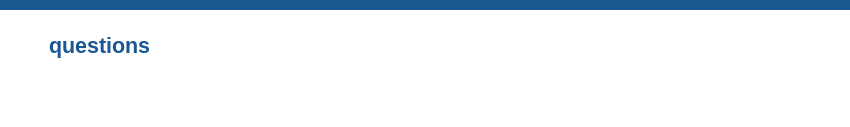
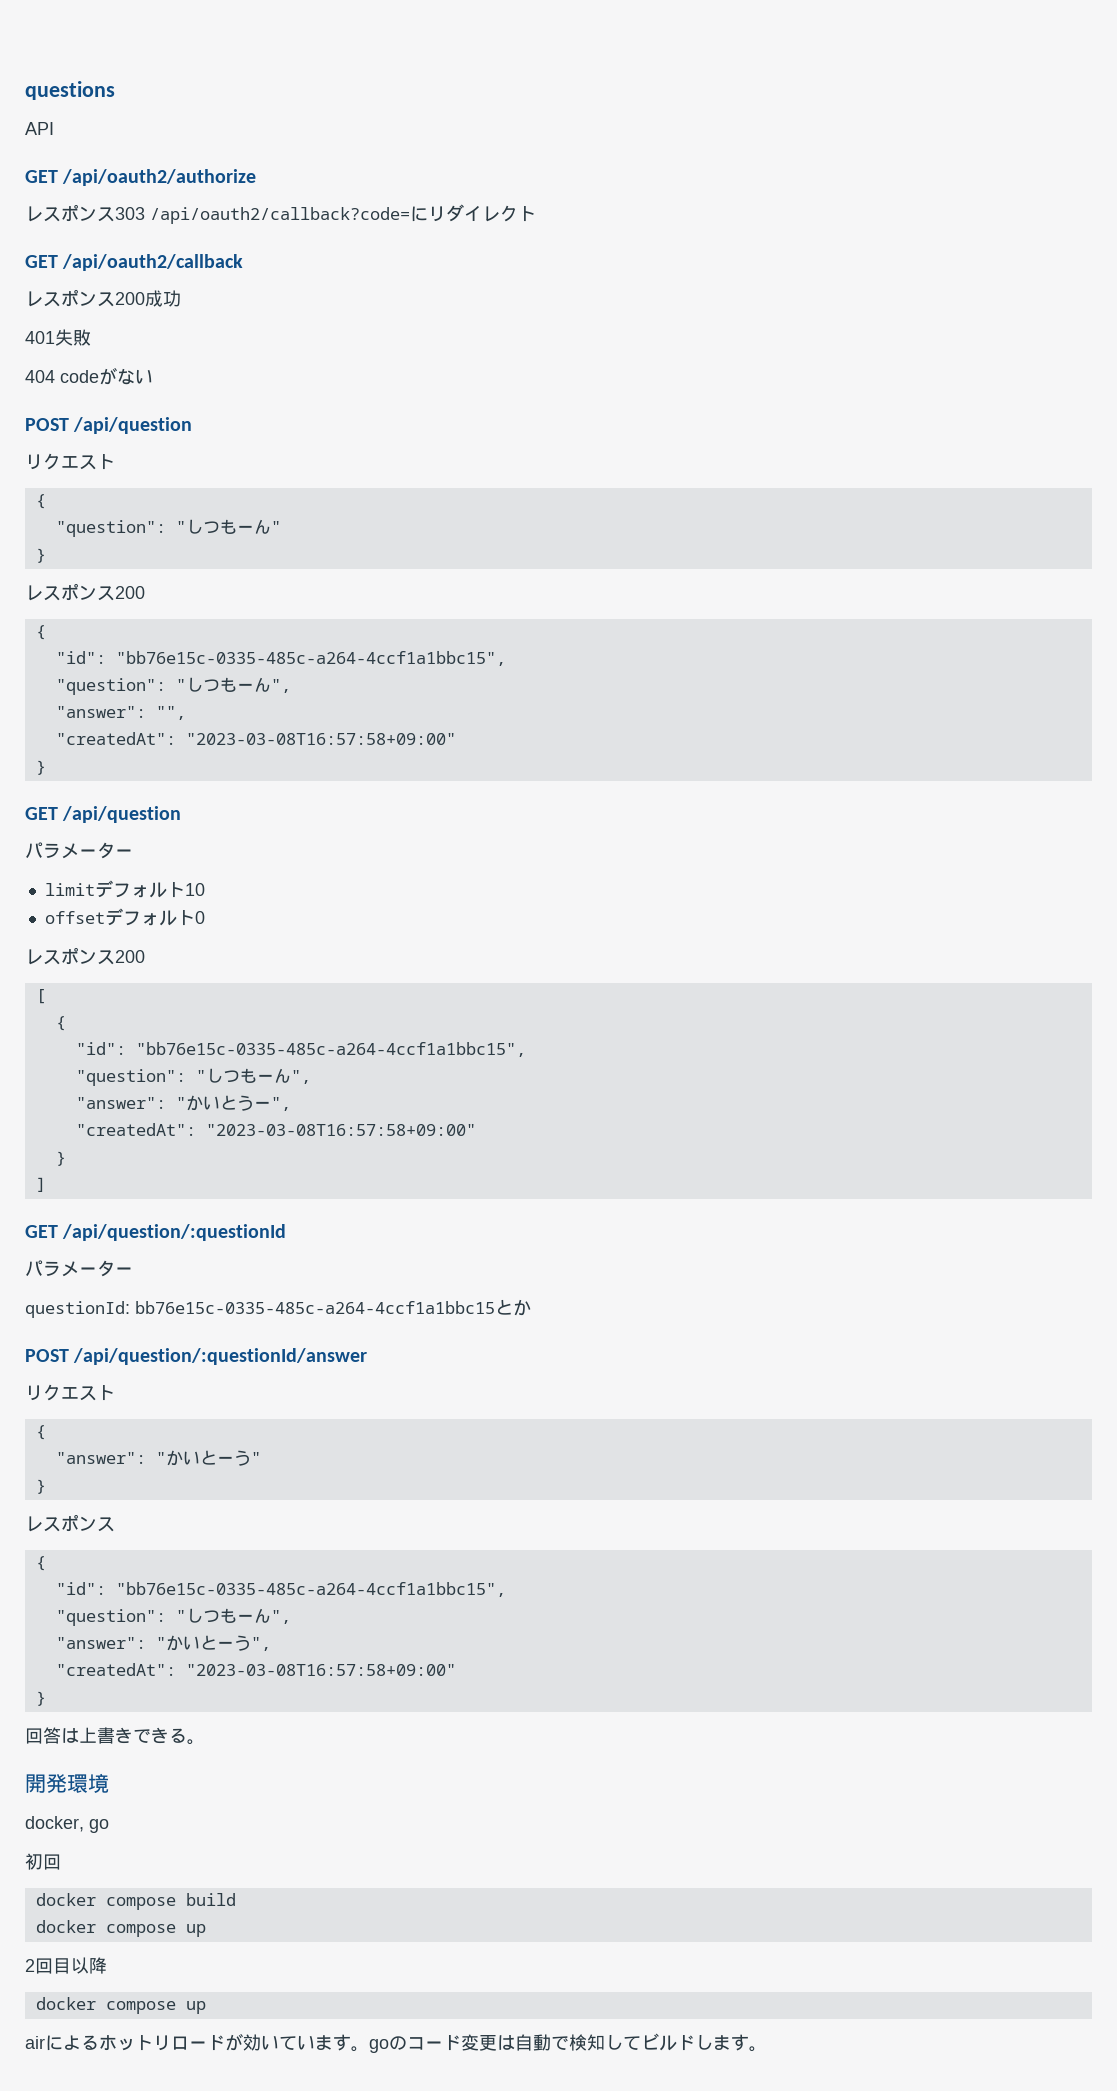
(150, 47) none -> [25,122,54,135] [25,169,257,186] [25,204,536,224] [25,254,244,271] [25,289,181,307] [25,329,91,346] [25,367,153,385] [25,417,193,434] [25,453,115,470] [35,494,46,509] [55,519,281,537] [35,548,46,563] [25,583,145,601] [35,625,46,640] [55,651,506,666] [55,677,291,695] [55,706,186,720] [55,732,456,745] [35,760,46,775] [25,806,182,823] [25,842,133,859] [44,880,205,898] [44,908,205,926] [25,947,145,965] [35,989,46,1004] [55,1016,66,1031] [75,1042,526,1057] [75,1068,311,1086] [75,1095,291,1111] [75,1123,476,1136] [55,1151,66,1166] [35,1177,46,1192] [25,1224,287,1241] [25,1260,133,1277] [25,1299,531,1318] [25,1348,368,1365] [25,1384,115,1401] [35,1425,46,1440] [55,1450,261,1466] [35,1479,46,1494] [25,1514,115,1532] [35,1556,46,1571] [55,1582,506,1597] [55,1608,291,1626] [55,1635,271,1651] [55,1663,456,1676] [35,1691,46,1706] [25,1727,205,1745] [25,1773,109,1793] [25,1816,109,1833] [25,1853,61,1870] [35,1893,236,1910] [35,1920,206,1937] [25,1957,107,1974] [35,1997,206,2014] [25,2033,767,2053] // API // GET /api/oauth2/authorize // レスポンス303 /api/oauth2/callback?code=にリダイレクト // GET /api/oauth2/callback // レスポンス200成功 // 401失敗 // 404 codeがない // POST /api/question // リクエスト // { // "question": "しつもーん" // } // レスポンス200 // { // "id": "bb76e15c-0335-485c-a264-4ccf1a1bbc15", // "question": "しつもーん", // "answer": "", // "createdAt": "2023-03-08T16:57:58+09:00" // } // GET /api/question // パラメーター // limitデフォルト10 // offsetデフォルト0 // レスポンス200 // [ // { // "id": "bb76e15c-0335-485c-a264-4ccf1a1bbc15", // "question": "しつもーん", // "answer": "かいとうー", // "createdAt": "2023-03-08T16:57:58+09:00" // } // ] // GET /api/question/:questionId // パラメーター // questionId: bb76e15c-0335-485c-a264-4ccf1a1bbc15とか // POST /api/question/:questionId/answer // リクエスト // { // "answer": "かいとーう" // } // レスポンス // { // "id": "bb76e15c-0335-485c-a264-4ccf1a1bbc15", // "question": "しつもーん", // "answer": "かいとーう", // "createdAt": "2023-03-08T16:57:58+09:00" // } // 回答は上書きできる。 // 開発環境 // docker, go // 初回 // docker compose build // docker compose up // 2回目以降 // docker compose up // airによるホットリロードが効いています。goのコード変更は自動で検知してビルドします。

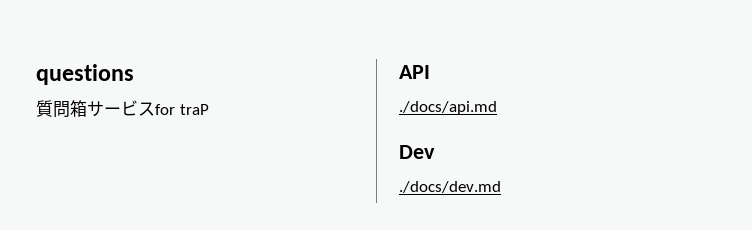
[25,122,54,135] [25,169,257,186] [25,204,536,224] [25,254,244,271] [25,289,181,307] [25,329,91,346] [25,367,153,385] [25,417,193,434] [25,453,115,470] [35,494,46,509] [55,519,281,537] [35,548,46,563] [25,583,145,601] [35,625,46,640] [55,651,506,666] [55,677,291,695] [55,706,186,720] [55,732,456,745] [35,760,46,775] [25,806,182,823] [25,842,133,859] [44,880,205,898] [44,908,205,926] [25,947,145,965] [35,989,46,1004] [55,1016,66,1031] [75,1042,526,1057] [75,1068,311,1086] [75,1095,291,1111] [75,1123,476,1136] [55,1151,66,1166] [35,1177,46,1192] [25,1224,287,1241] [25,1260,133,1277] [25,1299,531,1318] [25,1348,368,1365] [25,1384,115,1401] [35,1425,46,1440] [55,1450,261,1466] [35,1479,46,1494] [25,1514,115,1532] [35,1556,46,1571] [55,1582,506,1597] [55,1608,291,1626] [55,1635,271,1651] [55,1663,456,1676] [35,1691,46,1706] [25,1727,205,1745] [25,1773,109,1793] [25,1816,109,1833] [25,1853,61,1870] [35,1893,236,1910] [35,1920,206,1937] [25,1957,107,1974] [35,1997,206,2014] [25,2033,767,2053] API // GET /api/oauth2/authorize // レスポンス303 /api/oauth2/callback?code=にリダイレクト // GET /api/oauth2/callback // レスポンス200成功 // 401失敗 // 404 codeがない // POST /api/question // リクエスト // { // "question": "しつもーん" // } // レスポンス200 // { // "id": "bb76e15c-0335-485c-a264-4ccf1a1bbc15", // "question": "しつもーん", // "answer": "", // "createdAt": "2023-03-08T16:57:58+09:00" // } // GET /api/question // パラメーター // limitデフォルト10 // offsetデフォルト0 // レスポンス200 // [ // { // "id": "bb76e15c-0335-485c-a264-4ccf1a1bbc15", // "question": "しつもーん", // "answer": "かいとうー", // "createdAt": "2023-03-08T16:57:58+09:00" // } // ] // GET /api/question/:questionId // パラメーター // questionId: bb76e15c-0335-485c-a264-4ccf1a1bbc15とか // POST /api/question/:questionId/answer // リクエスト // { // "answer": "かいとーう" // } // レスポンス // { // "id": "bb76e15c-0335-485c-a264-4ccf1a1bbc15", // "question": "しつもーん", // "answer": "かいとーう", // "createdAt": "2023-03-08T16:57:58+09:00" // } // 回答は上書きできる。 // 開発環境 // docker, go // 初回 // docker compose build // docker compose up // 2回目以降 // docker compose up // airによるホットリロードが効いています。goのコード変更は自動で検知してビルドします。 -> [36,100,209,118] [399,65,430,79] [399,101,497,115] [399,145,435,159] [399,181,501,193] 質問箱サービスfor traP // API // ./docs/api.md // Dev // ./docs/dev.md

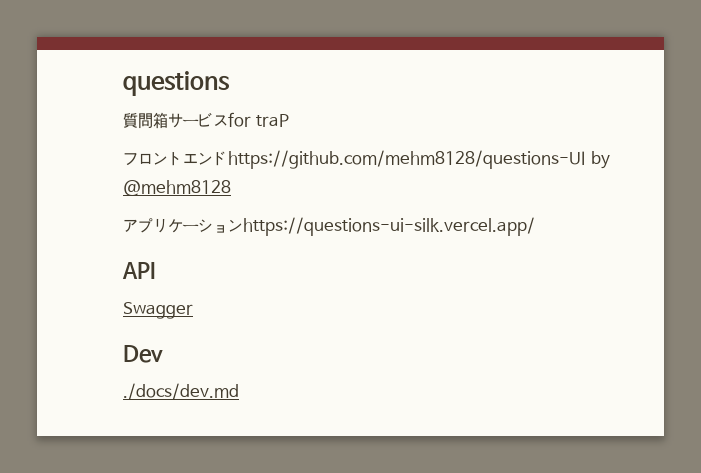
(209, 109) none -> [123,150,610,169] [123,180,231,196] [123,217,535,236] // フロントエンドhttps://github.com/mehm8128/questions-UI by @mehm8128 // アプリケーションhttps://questions-ui-silk.vercel.app/
[399,101,497,115] ./docs/api.md -> [123,302,193,319] Swagger

